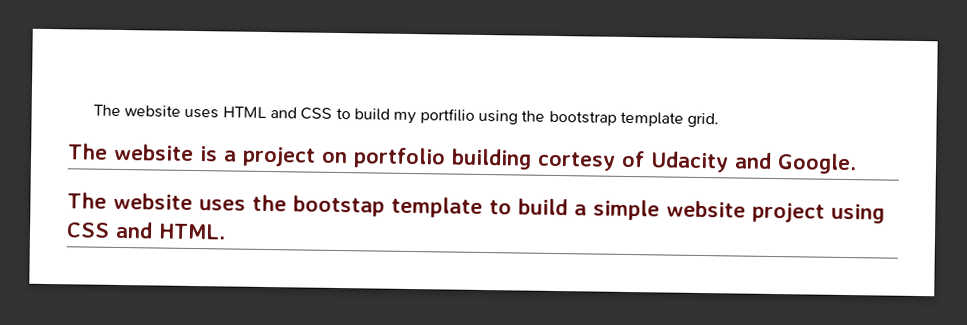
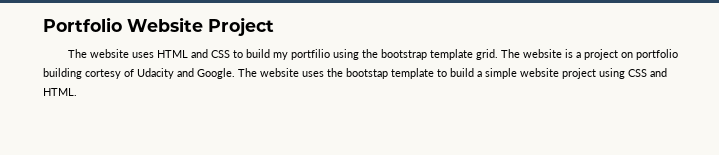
(92, 110) none -> [43,17,274,36] Portfolio Website Project //
(720, 120) // -> (498, 54) none
(857, 164) // -> (235, 73) none

